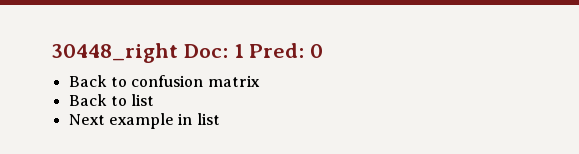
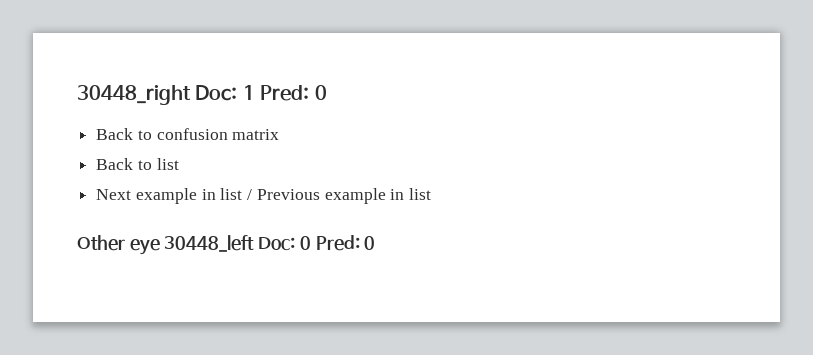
(220, 119) none -> [247,188,432,204] [77,235,376,255] / Previous example in list // Other eye 30448_left Doc: 0 Pred: 0

